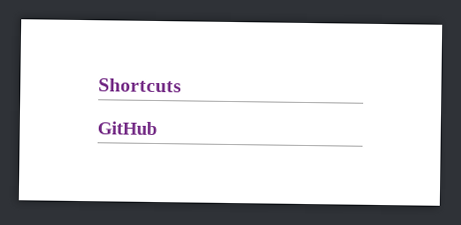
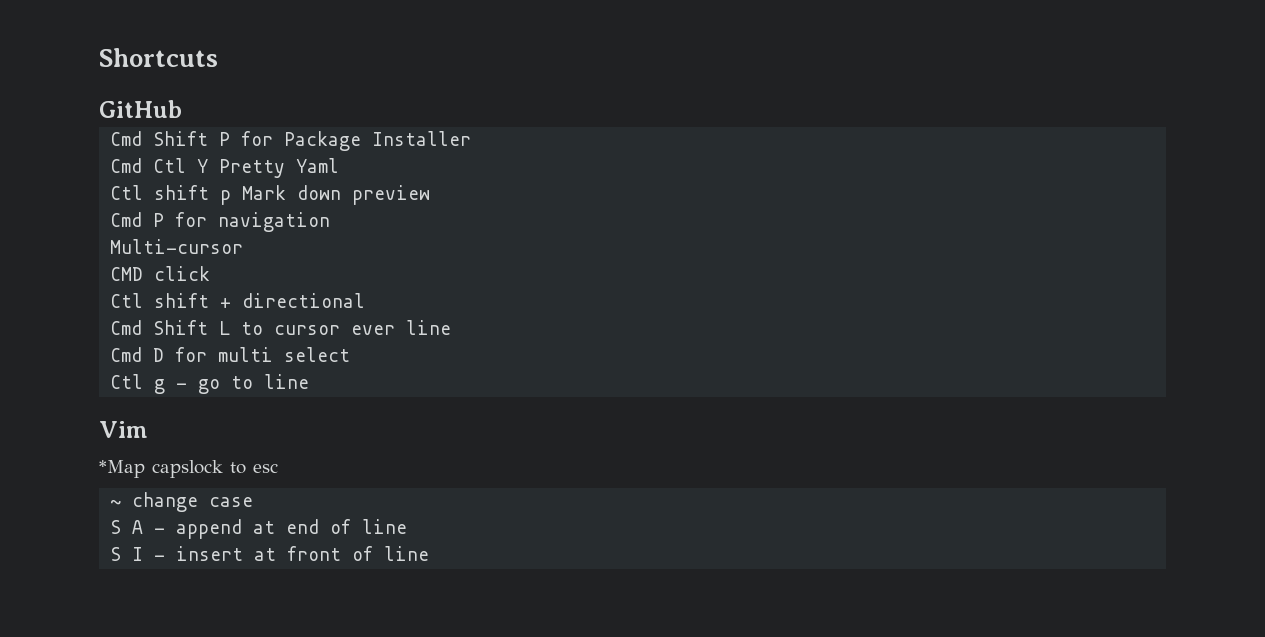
(157, 128) none -> [110,131,472,151] [110,158,340,178] [110,185,431,205] [110,212,331,232] [110,239,244,254] [110,266,211,281] [110,293,366,308] [110,320,452,335] [110,347,351,362] [110,374,310,394] [99,421,148,438] [99,460,278,478] [110,492,254,512] [110,519,408,539] [110,546,430,561] // Cmd Shift P for Package Installer // Cmd Ctl Y Pretty Yaml // Ctl shift p Mark down preview // Cmd P for navigation // Multi-cursor // CMD click // Ctl shift + directional // Cmd Shift L to cursor ever line // Cmd D for multi select // Ctl g - go to line // Vim // *Map capslock to esc // ~ change case // S A - append at end of line // S I - insert at front of line

